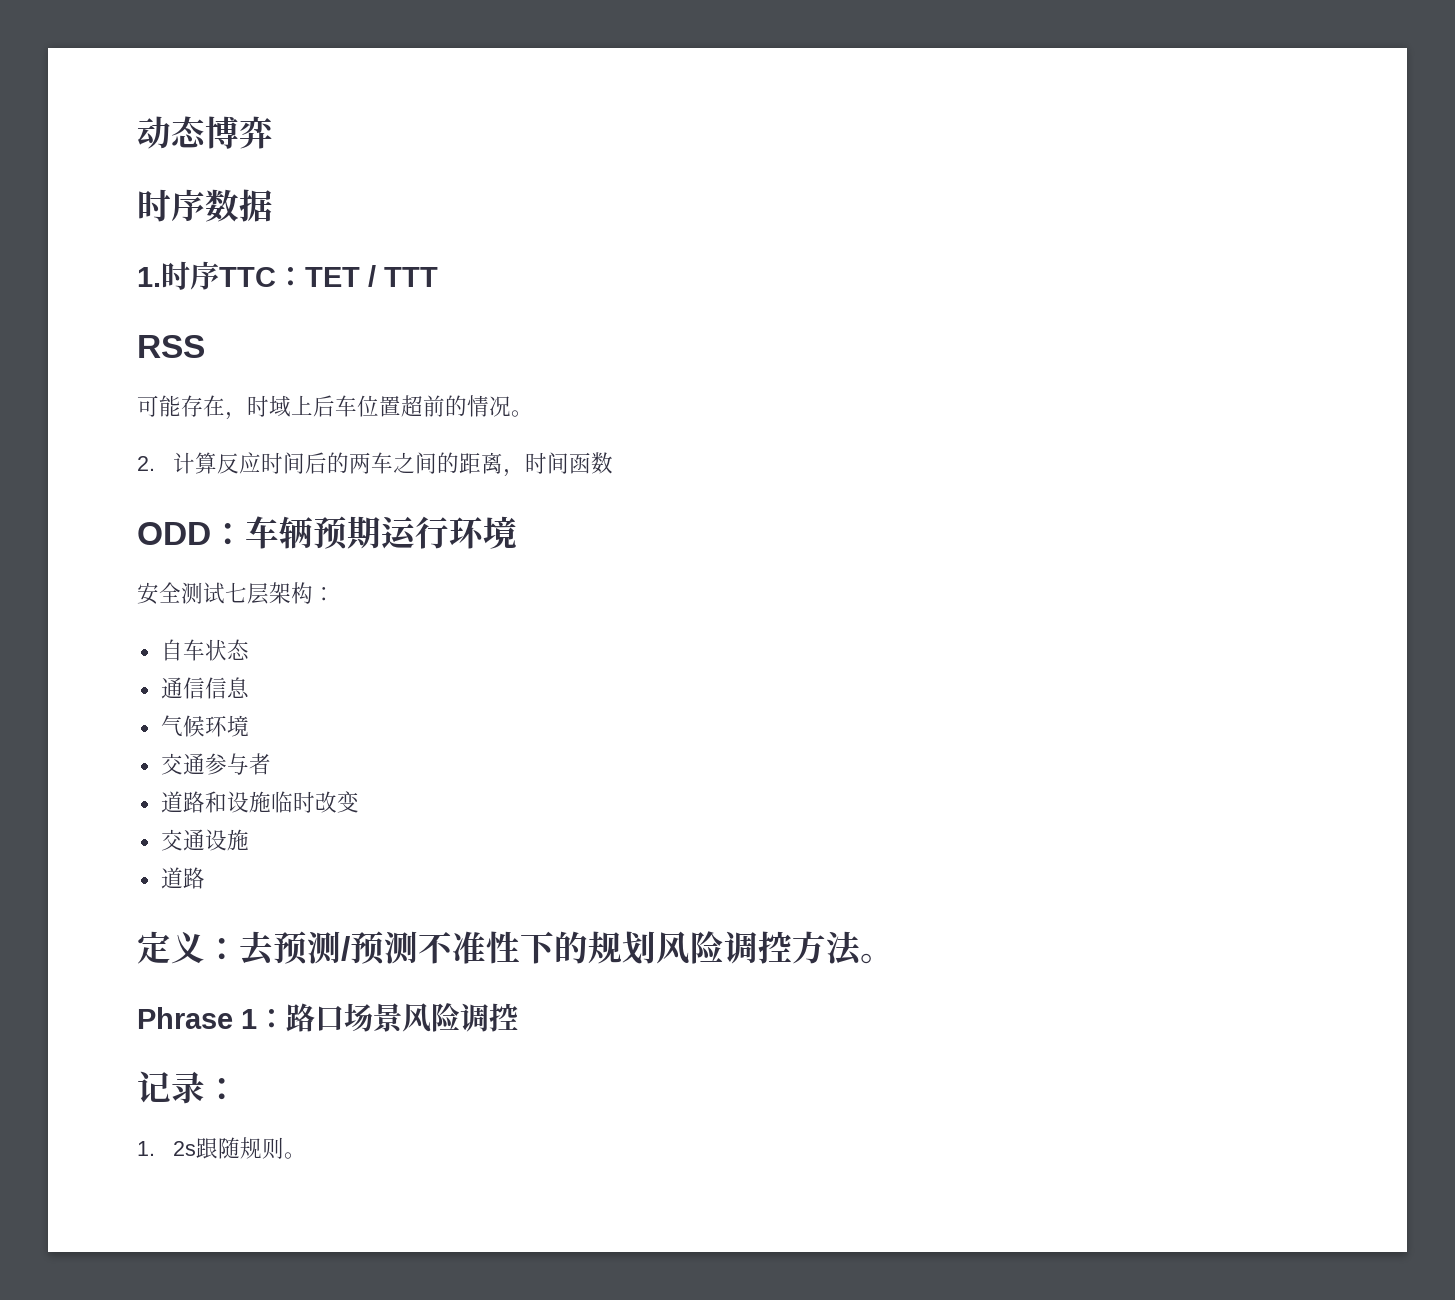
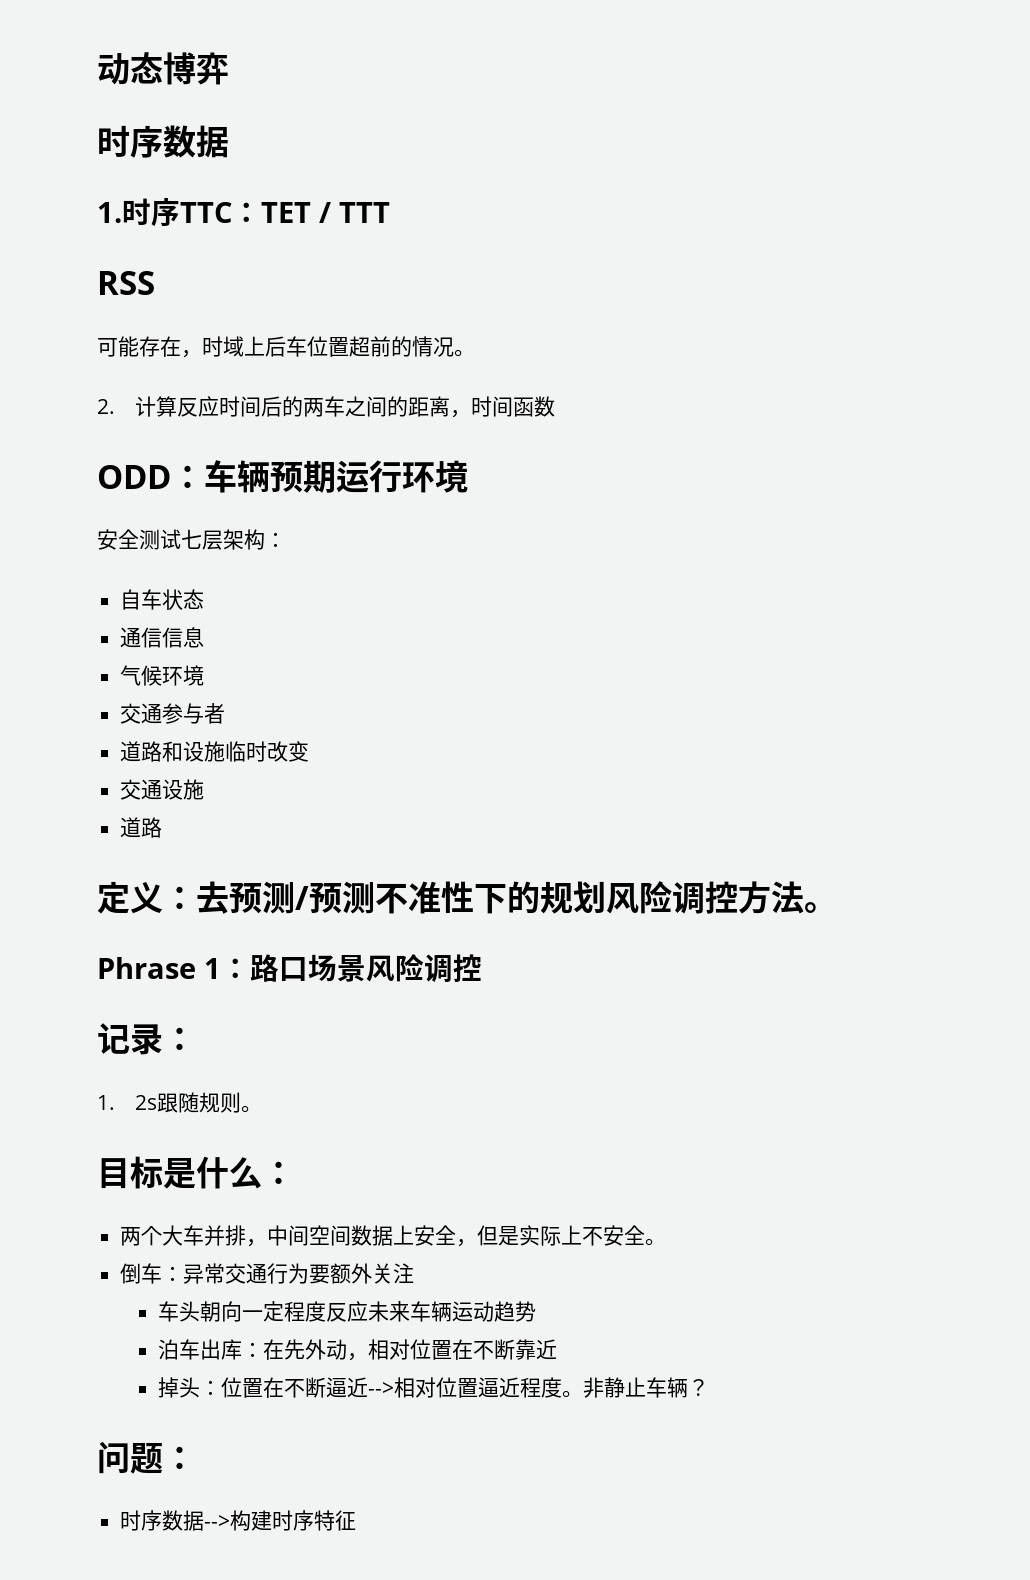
(306, 1155) none -> [97,1156,295,1189] [120,1225,667,1247] [120,1263,415,1284] [157,1301,536,1322] [157,1339,557,1361] [157,1377,709,1398] [97,1441,196,1474] [120,1510,357,1531] // 目标是什么： // 两个大车并排，中间空间数据上安全，但是实际上不安全。 // 倒车：异常交通行为要额外关注 // 车头朝向一定程度反应未来车辆运动趋势 // 泊车出库：在先外动，相对位置在不断靠近 // 掉头：位置在不断逼近-->相对位置逼近程度。非静止车辆？ // 问题： // 时序数据-->构建时序特征

